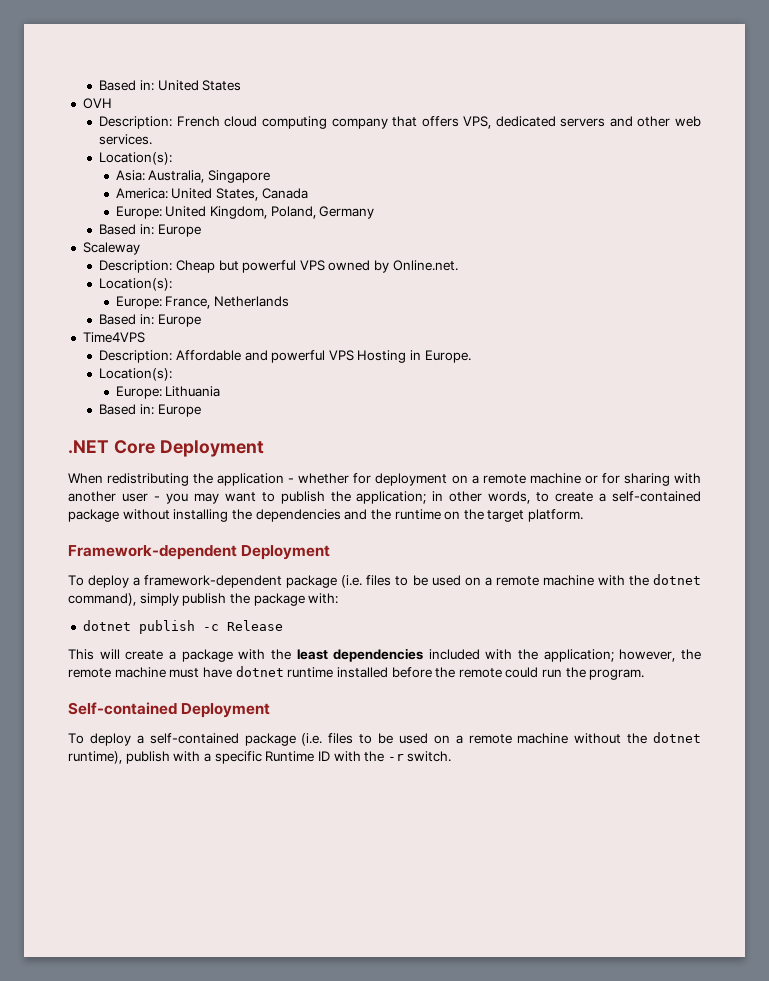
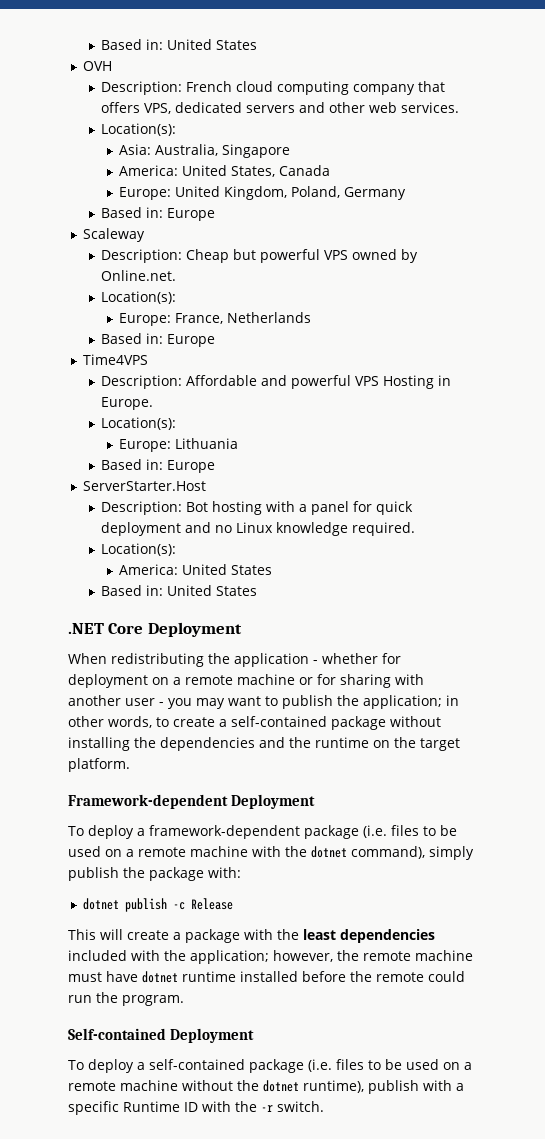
(201, 410) none -> [82,481,206,491] [100,501,413,515] [100,522,415,536] [100,543,176,556] [118,564,272,575] [100,585,257,596] // ServerStarter.Host // Description: Bot hosting with a panel for quick deployment and no Linux knowledge required. // Location(s): // America: United States // Based in: United States

